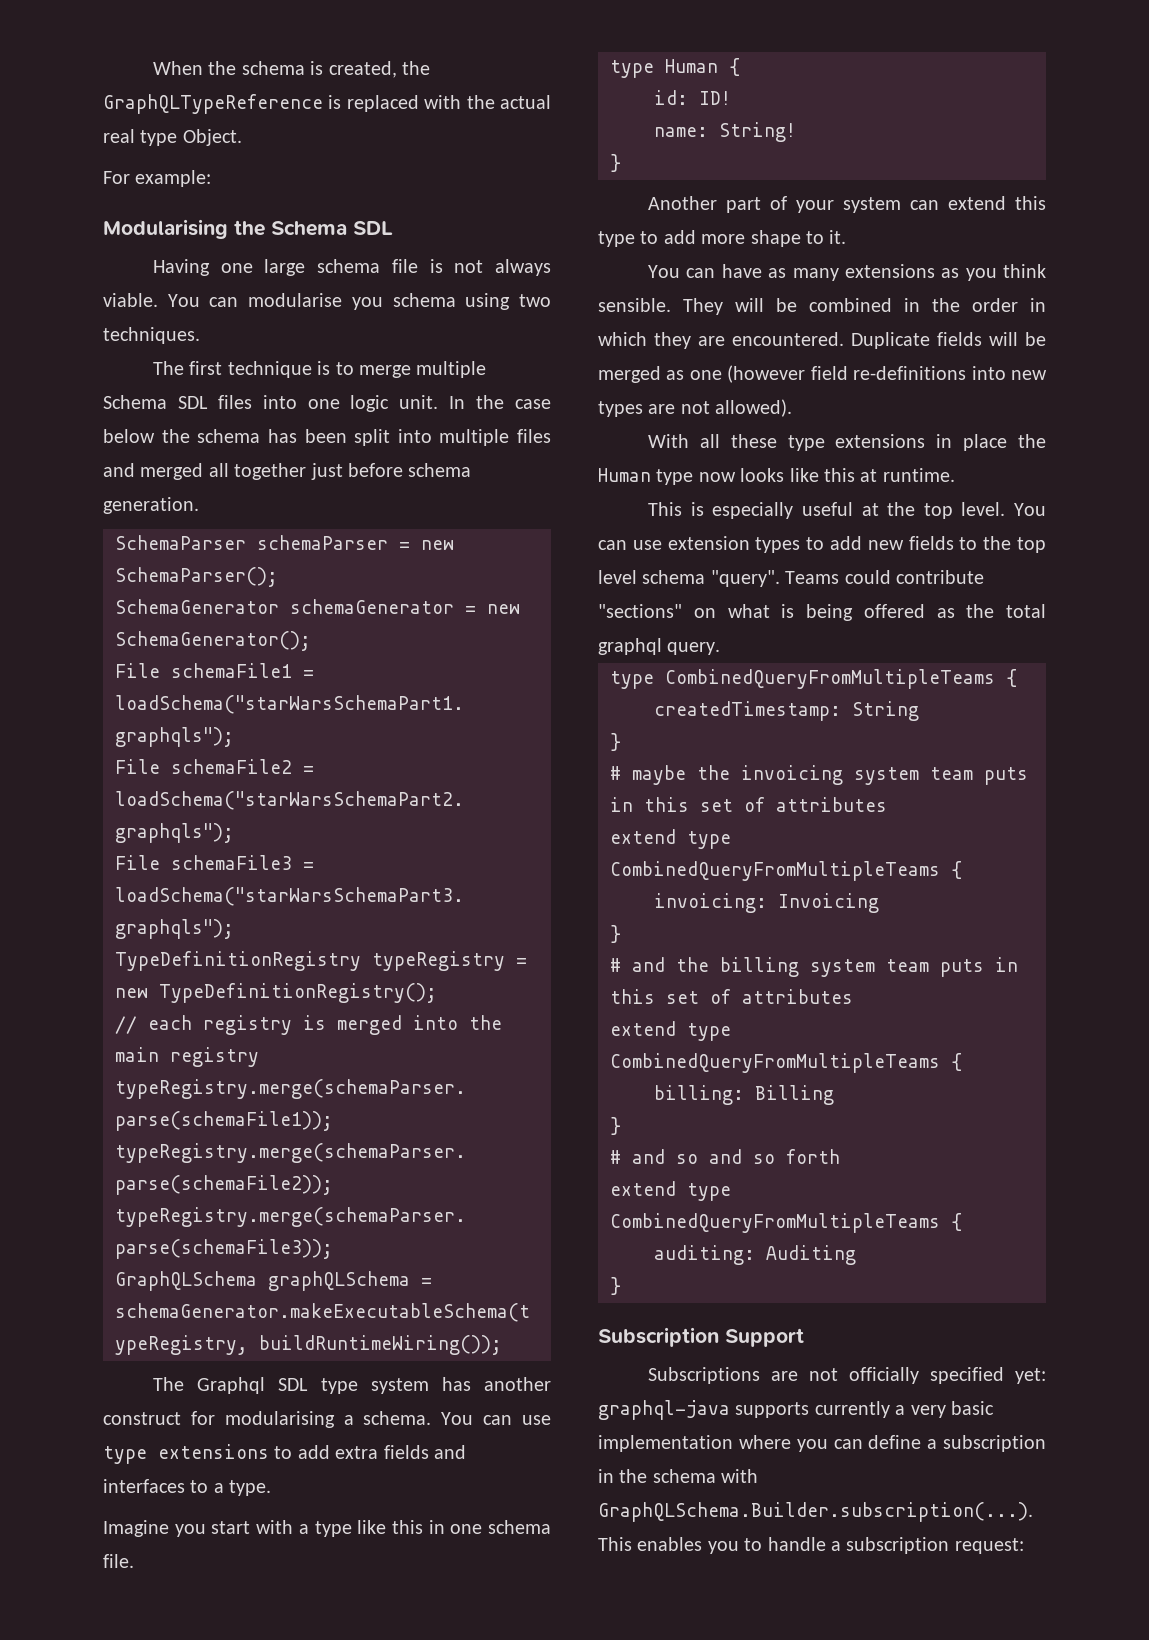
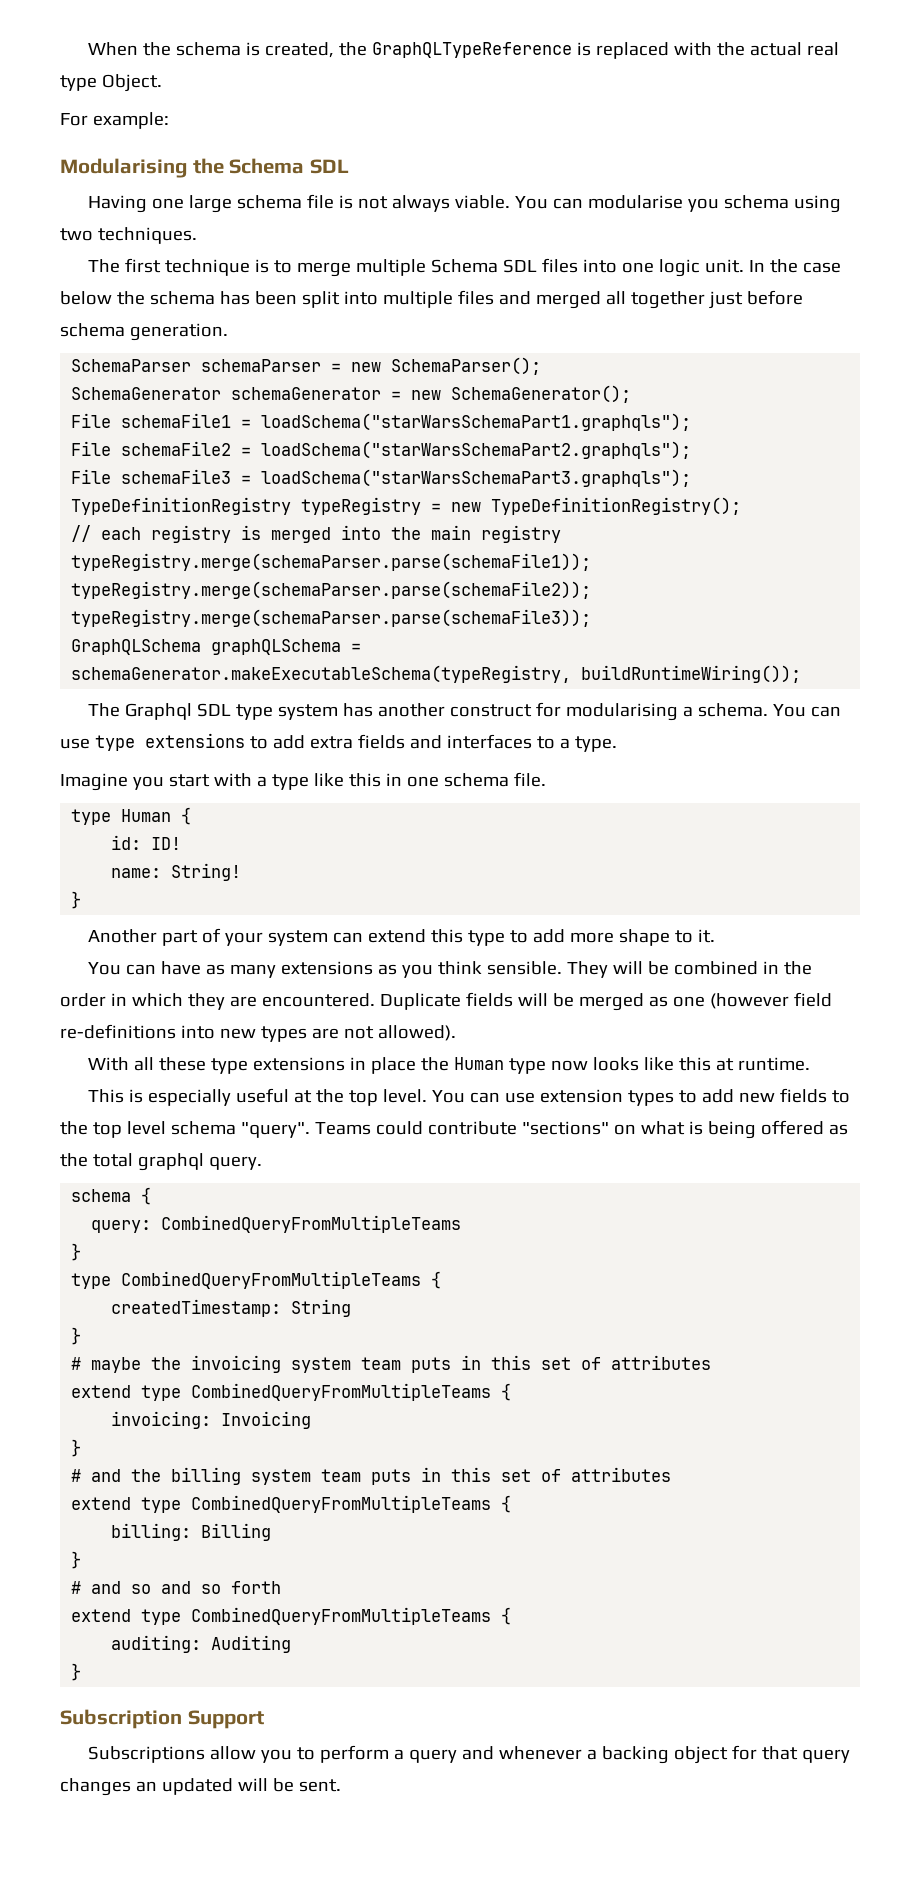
(721, 648) none -> [71,1187,152,1205] [91,1215,462,1233] [71,1243,82,1261] // schema { // query: CombinedQueryFromMultipleTeams // }
[771,1367,1046,1384] [598,1400,994,1420] [598,1435,1046,1452] [598,1469,759,1483] [598,1502,1033,1522] [598,1537,1024,1554] are not officially specified yet: graphql-java supports currently a very basic implementation where you can define a subscription in the schema with GraphQLSchema.Builder.subscription(...). This enables you to handle a subscription request: -> [209,1745,850,1764] [60,1778,341,1796] allow you to perform a query and whenever a backing object for that query changes an updated will be sent.

